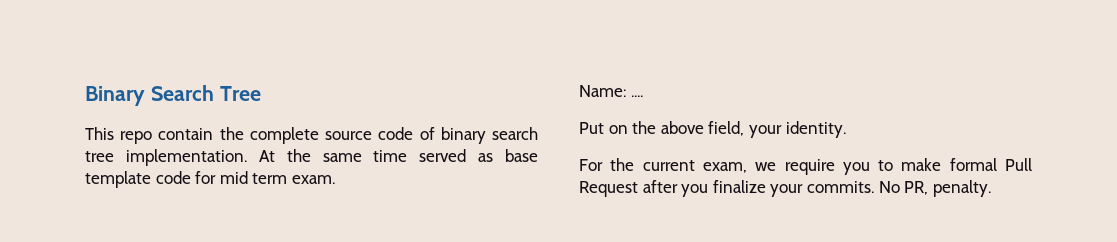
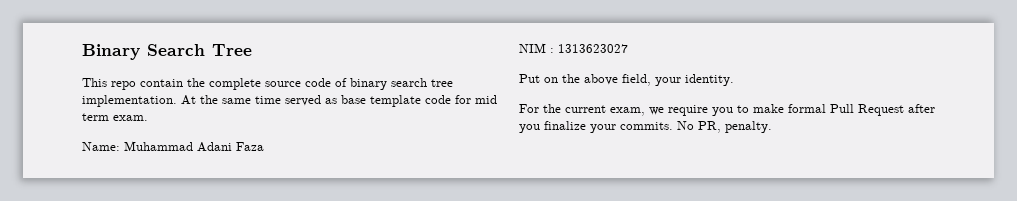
[630,95,643,97] .... -> [124,141,264,152] [519,43,628,53] Muhammad Adani Faza // NIM : 1313623027

